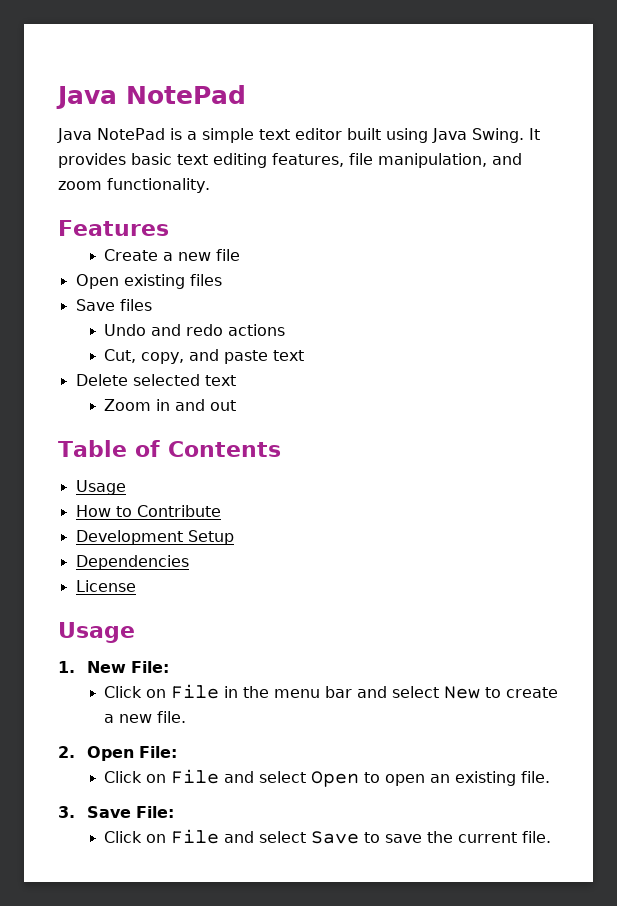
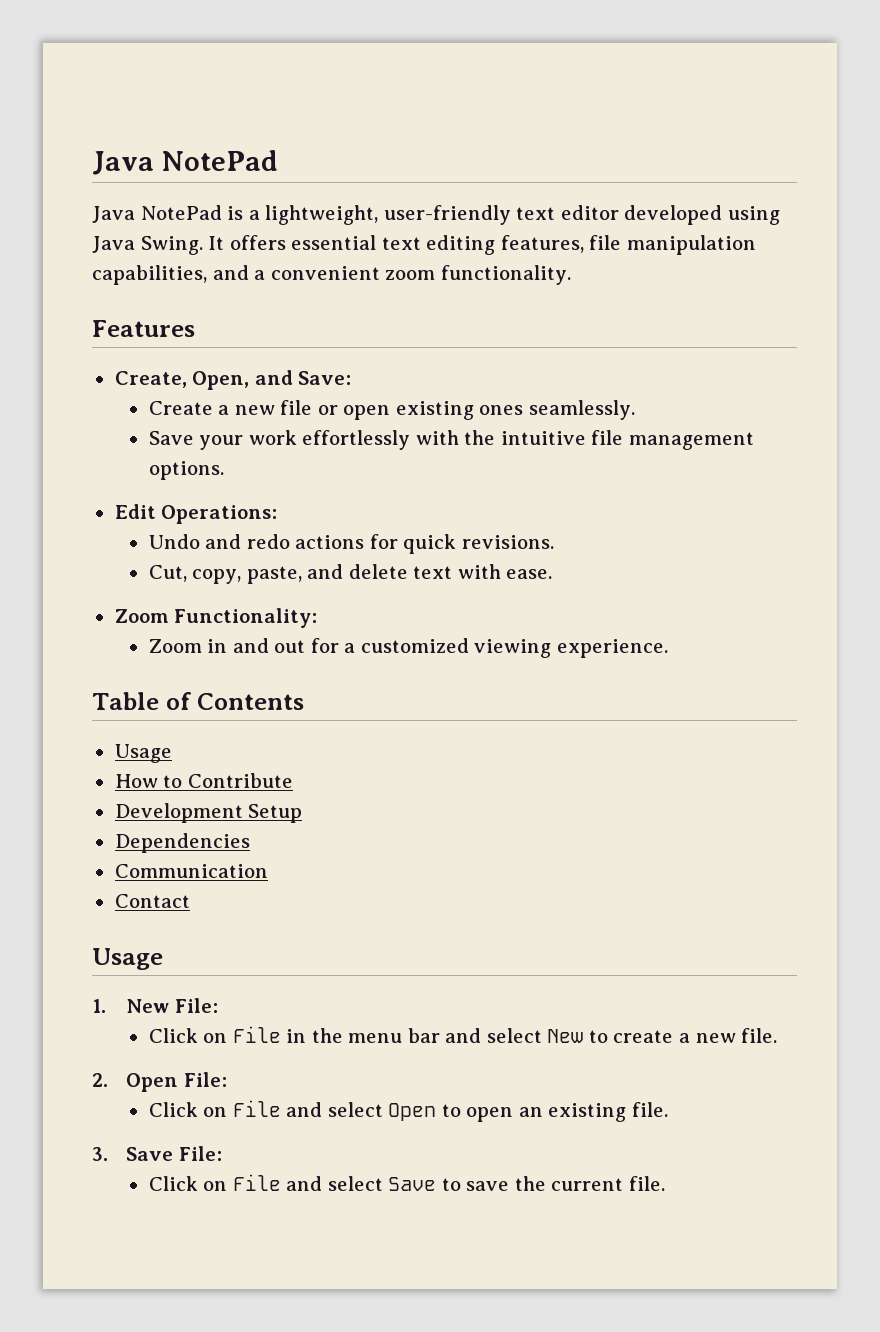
[202,128,254,143] simple -> [265,205,511,225] lightweight, user-friendly
[347,128,381,140] built -> [624,205,723,225] developed
[58,153,172,168] provides basic -> [229,235,377,250] offers essential
[378,153,522,168] manipulation, and -> [626,235,756,255] [92,265,380,285] manipulation capabilities, and a convenient
(169, 228) none -> [114,370,352,390] // Create, Open, and Save:
[75,274,222,289] [75,299,152,311] // Open existing files // Save files -> [317,400,635,420] [148,430,754,450] [148,461,224,480] [114,504,278,524] or open existing ones seamlessly. // Save your work effortlessly with the intuitive file management options. // Edit Operations:
(286, 330) none -> [369,534,554,554] for quick revisions.
[189,349,305,364] [75,374,236,386] and paste text // Delete selected text -> [246,564,553,584] [114,608,318,628] paste, and delete text with ease. // Zoom Functionality:
(237, 405) none -> [310,638,668,658] for a customized viewing experience.
[75,580,136,592] License -> [114,864,268,878] [114,894,190,908] Communication // Contact

